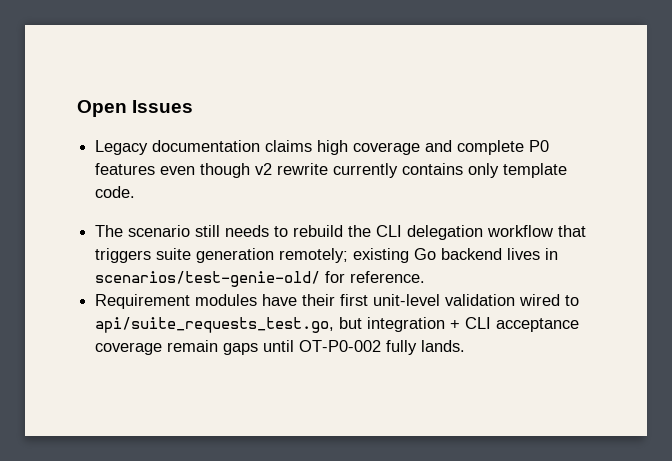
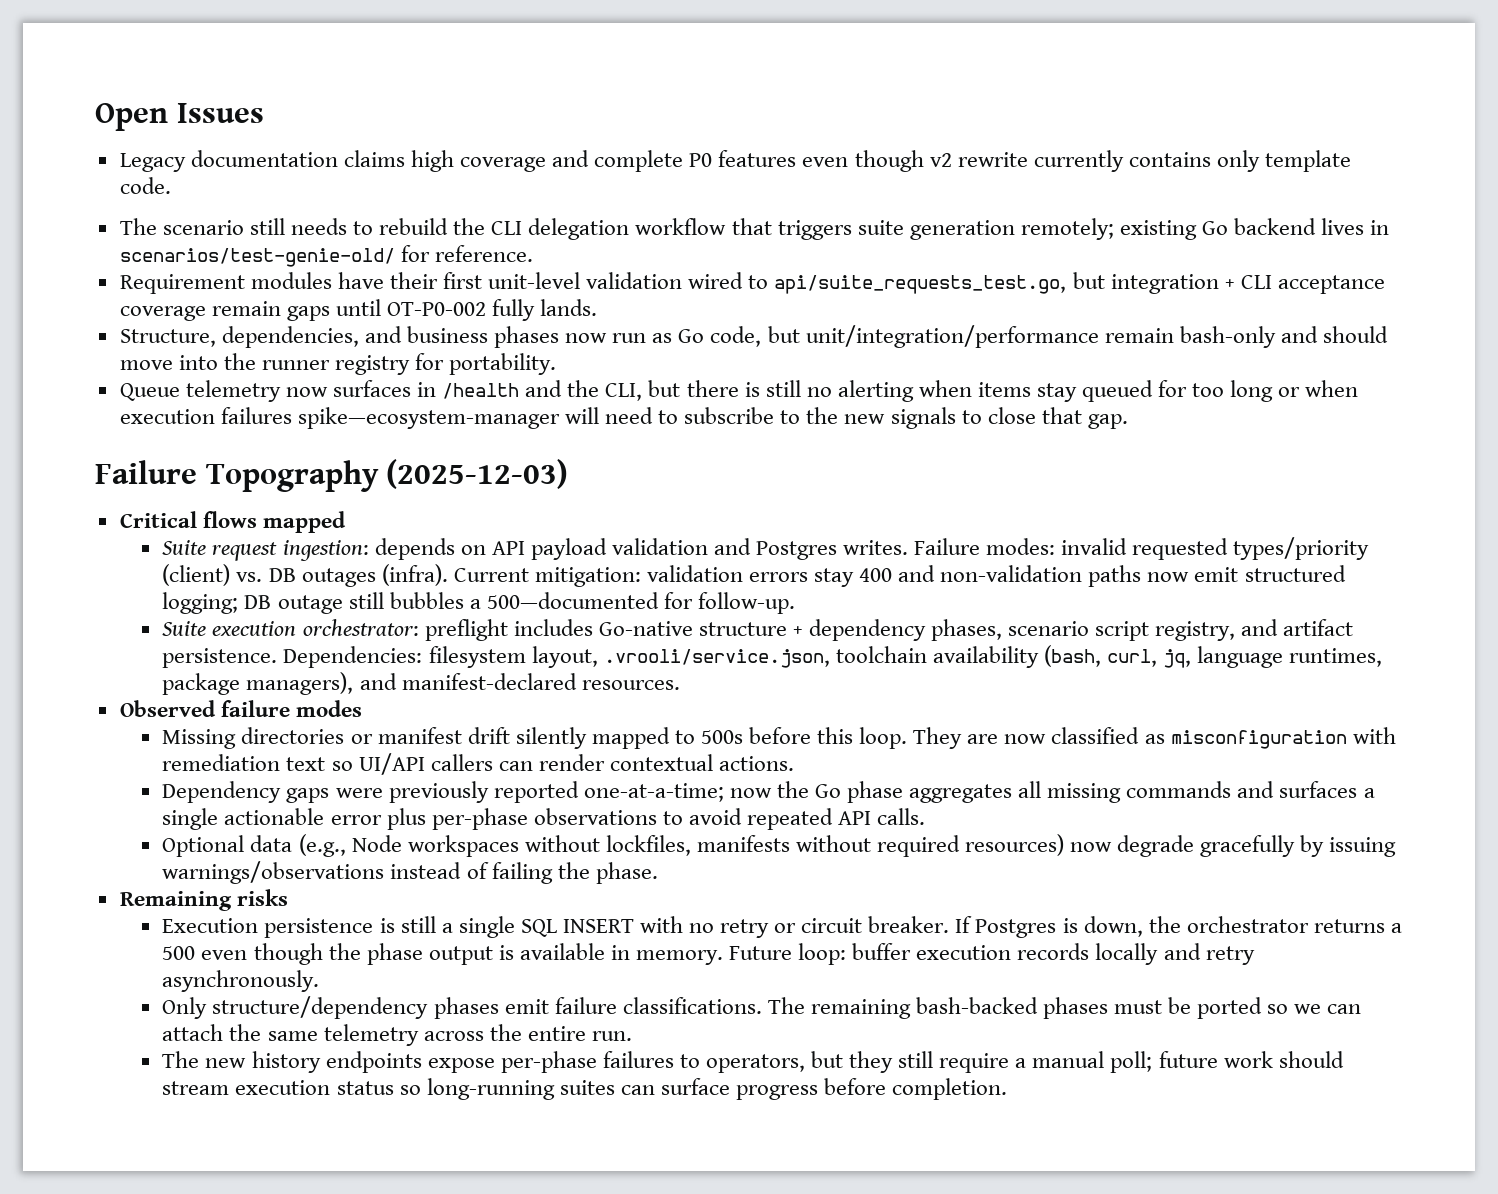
(466, 346) none -> [119,325,1388,348] [119,353,557,375] [119,380,1359,402] [119,407,1128,429] [95,459,569,492] [119,511,346,533] [162,537,1370,561] [162,564,1346,587] [162,592,795,614] [162,619,1354,641] [162,645,1383,668] [162,672,680,695] [119,700,362,717] [162,727,1396,749] [162,753,794,775] [162,781,1375,803] [162,808,926,830] [162,834,1397,857] [162,861,658,884] [119,889,288,911] [162,916,1402,938] [162,943,1255,965] [162,970,320,992] [162,996,1362,1019] [162,1024,632,1046] [162,1051,1344,1073] [162,1078,1008,1100] // Structure, dependencies, and business phases now run as Go code, but unit/integration/performance remain bash-only and should move into the runner registry for portability. // Queue telemetry now surfaces in /health and the CLI, but there is still no alerting when items stay queued for too long or when execution failures spike—ecosystem-manager will need to subscribe to the new signals to close that gap. // Failure Topography (2025-12-03) // Critical flows mapped // Suite request ingestion: depends on API payload validation and Postgres writes. Failure modes: invalid requested types/priority (client) vs. DB outages (infra). Current mitigation: validation errors stay 400 and non-validation paths now emit structured logging; DB outage still bubbles a 500—documented for follow-up. // Suite execution orchestrator: preflight includes Go-native structure + dependency phases, scenario script registry, and artifact persistence. Dependencies: filesystem layout, .vrooli/service.json, toolchain availability (bash, curl, jq, language runtimes, package managers), and manifest-declared resources. // Observed failure modes // Missing directories or manifest drift silently mapped to 500s before this loop. They are now classified as misconfiguration with remediation text so UI/API callers can render contextual actions. // Dependency gaps were previously reported one-at-a-time; now the Go phase aggregates all missing commands and surfaces a single actionable error plus per-phase observations to avoid repeated API calls. // Optional data (e.g., Node workspaces without lockfiles, manifests without required resources) now degrade gracefully by issuing warnings/observations instead of failing the phase. // Remaining risks // Execution persistence is still a single SQL INSERT with no retry or circuit breaker. If Postgres is down, the orchestrator returns a 500 even though the phase output is available in memory. Future loop: buffer execution records locally and retry asynchronously. // Only structure/dependency phases emit failure classifications. The remaining bash-backed phases must be ported so we can attach the same telemetry across the entire run. // The new history endpoints expose per-phase failures to operators, but they still require a manual poll; future work should stream execution status so long-running suites can surface progress before completion.

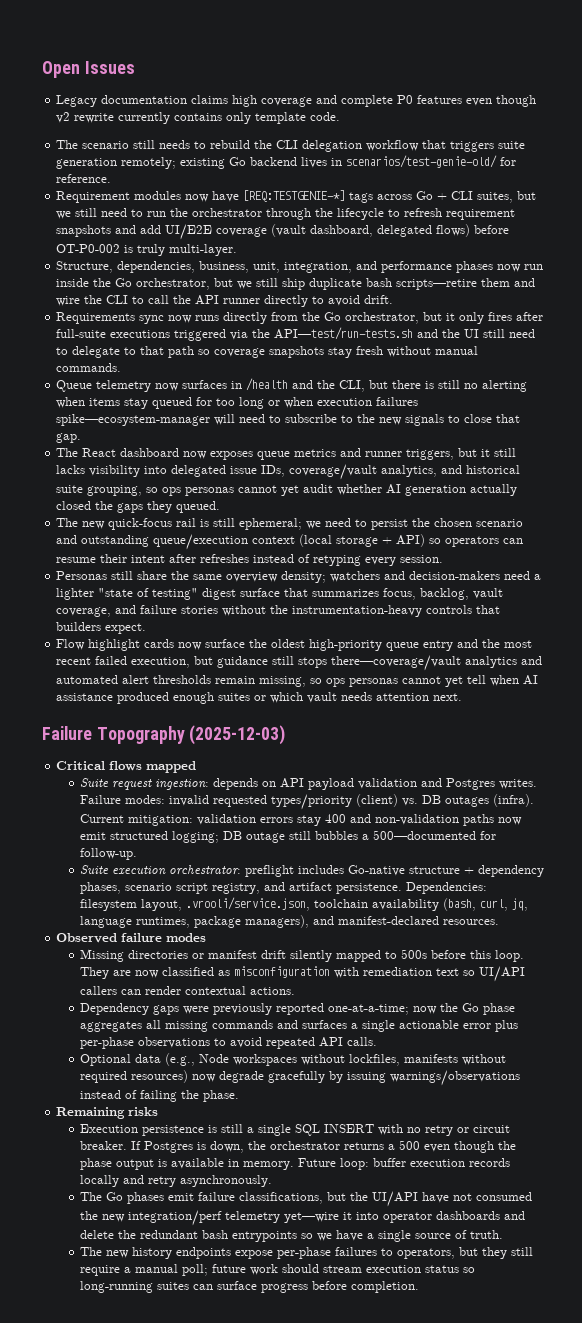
[337,272,1385,294] [119,299,598,321] [119,325,1388,348] [119,353,557,375] have their first unit-level validation wired to api/suite_requests_test.go, but integration + CLI acceptance coverage remain gaps until OT-P0-002 fully lands. // Structure, dependencies, and business phases now run as Go code, but unit/integration/performance remain bash-only and should move into the runner registry for portability. -> [185,190,537,203] [56,208,516,220] [56,224,510,240] [56,244,238,256] [56,261,544,273] [56,278,536,290] [56,295,394,307] [56,312,544,324] [56,327,536,341] [56,346,479,358] [56,363,122,372] now have [REQ:TESTGENIE-*] tags across Go + CLI suites, but we still need to run the orchestrator through the lifecycle to refresh requirement snapshots and add UI/E2E coverage (vault dashboard, delegated flows) before OT-P0-002 is truly multi-layer. // Structure, dependencies, business, unit, integration, and performance phases now run inside the Go orchestrator, but we still ship duplicate bash scripts—retire them and wire the CLI to call the API runner directly to avoid drift. // Requirements sync now runs directly from the Go orchestrator, but it only fires after full-suite executions triggered via the API—test/run-tests.sh and the UI still need to delegate to that path so coverage snapshots stay fresh without manual commands.
(1128, 421) none -> [56,448,517,460] [56,464,521,480] [56,484,518,496] [56,501,221,513] [56,518,524,530] [56,534,524,550] [56,554,444,566] [56,571,542,583] [56,588,504,600] [56,605,501,617] [56,622,147,634] [56,639,533,651] [56,655,543,671] [56,675,539,687] [56,692,463,704] // The React dashboard now exposes queue metrics and runner triggers, but it still lacks visibility into delegated issue IDs, coverage/vault analytics, and historical suite grouping, so ops personas cannot yet audit whether AI generation actually closed the gaps they queued. // The new quick-focus rail is still ephemeral; we need to persist the chosen scenario and outstanding queue/execution context (local storage + API) so operators can resume their intent after refreshes instead of retyping every session. // Personas still share the same overview density; watchers and decision-makers need a lighter "state of testing" digest surface that summarizes focus, backlog, vault coverage, and failure stories without the instrumentation-heavy controls that builders expect. // Flow highlight cards now surface the oldest high-priority queue entry and the most recent failed execution, but guidance still stops there—coverage/vault analytics and automated alert thresholds remain missing, so ops personas cannot yet tell when AI assistance produced enough suites or which vault needs attention next.
[162,996,429,1019] Only structure/dependency -> [80,1192,124,1201] The Go
[622,997,1362,1019] [162,1024,632,1046] classifications. The remaining bash-backed phases must be ported so we can attach the same telemetry across the entire run. -> [239,1191,533,1207] [80,1210,526,1226] [80,1230,504,1242] classifications, but the UI/API have not consumed the new integration/perf telemetry yet—wire it into operator dashboards and delete the redundant bash entrypoints so we have a single source of truth.

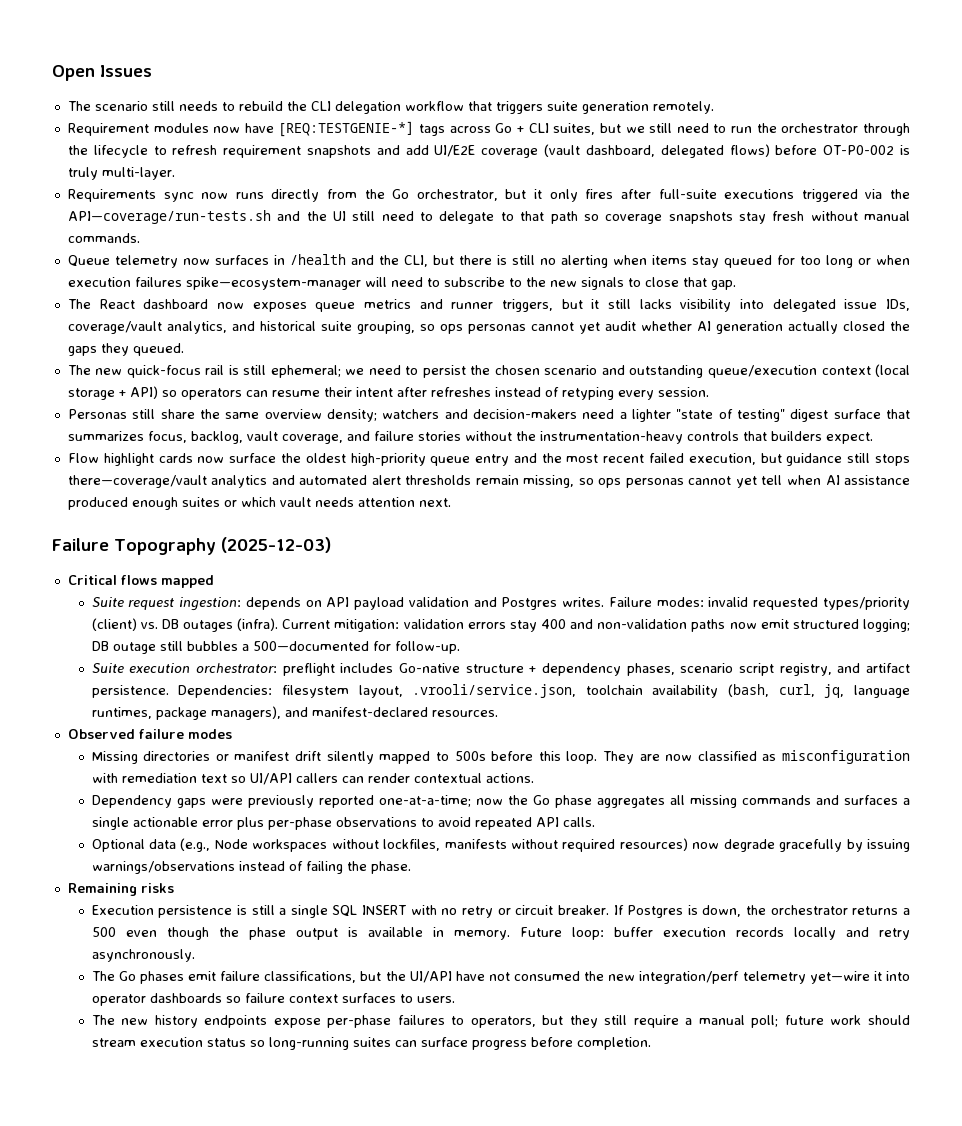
[56,95,537,107] [56,112,341,124] // Legacy documentation claims high coverage and complete P0 features even though v2 rewrite currently contains only template code. -> (152, 71) none
[121,155,517,169] [56,174,112,183] remotely; existing Go backend lives in scenarios/test-genie-old/ for reference. -> [652,101,714,114] remotely.
[56,261,544,273] [56,278,536,290] [56,295,394,307] // Structure, dependencies, business, unit, integration, and performance phases now run inside the Go orchestrator, but we still ship duplicate bash scripts—retire them and wire the CLI to call the API runner directly to avoid drift. -> (175, 173) none
[274,327,414,340] API—test/run-tests.sh -> [67,210,271,224] API—coverage/run-tests.sh
[504,1211,526,1220] [80,1230,504,1242] and delete the redundant bash entrypoints so we have a single source of truth. -> [225,993,455,1003] so failure context surfaces to users.

